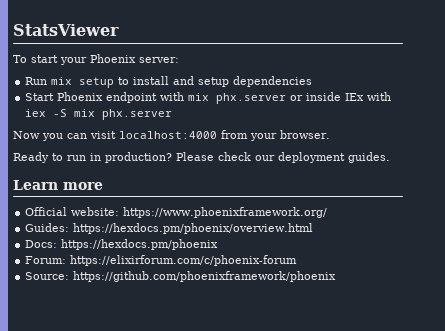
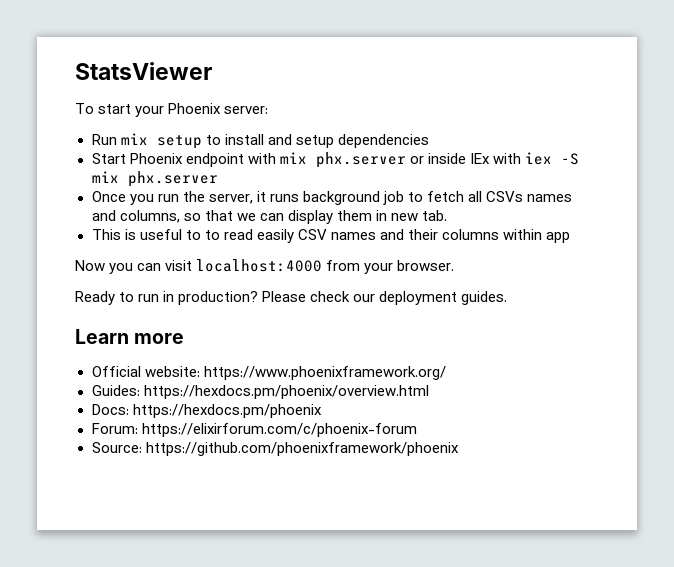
(173, 114) none -> [91,191,573,205] [91,210,448,224] [91,229,571,243] // Once you run the server, it runs background job to fetch all CSVs names and columns, so that we can display them in new tab. // This is useful to to read easily CSV names and their columns within app

